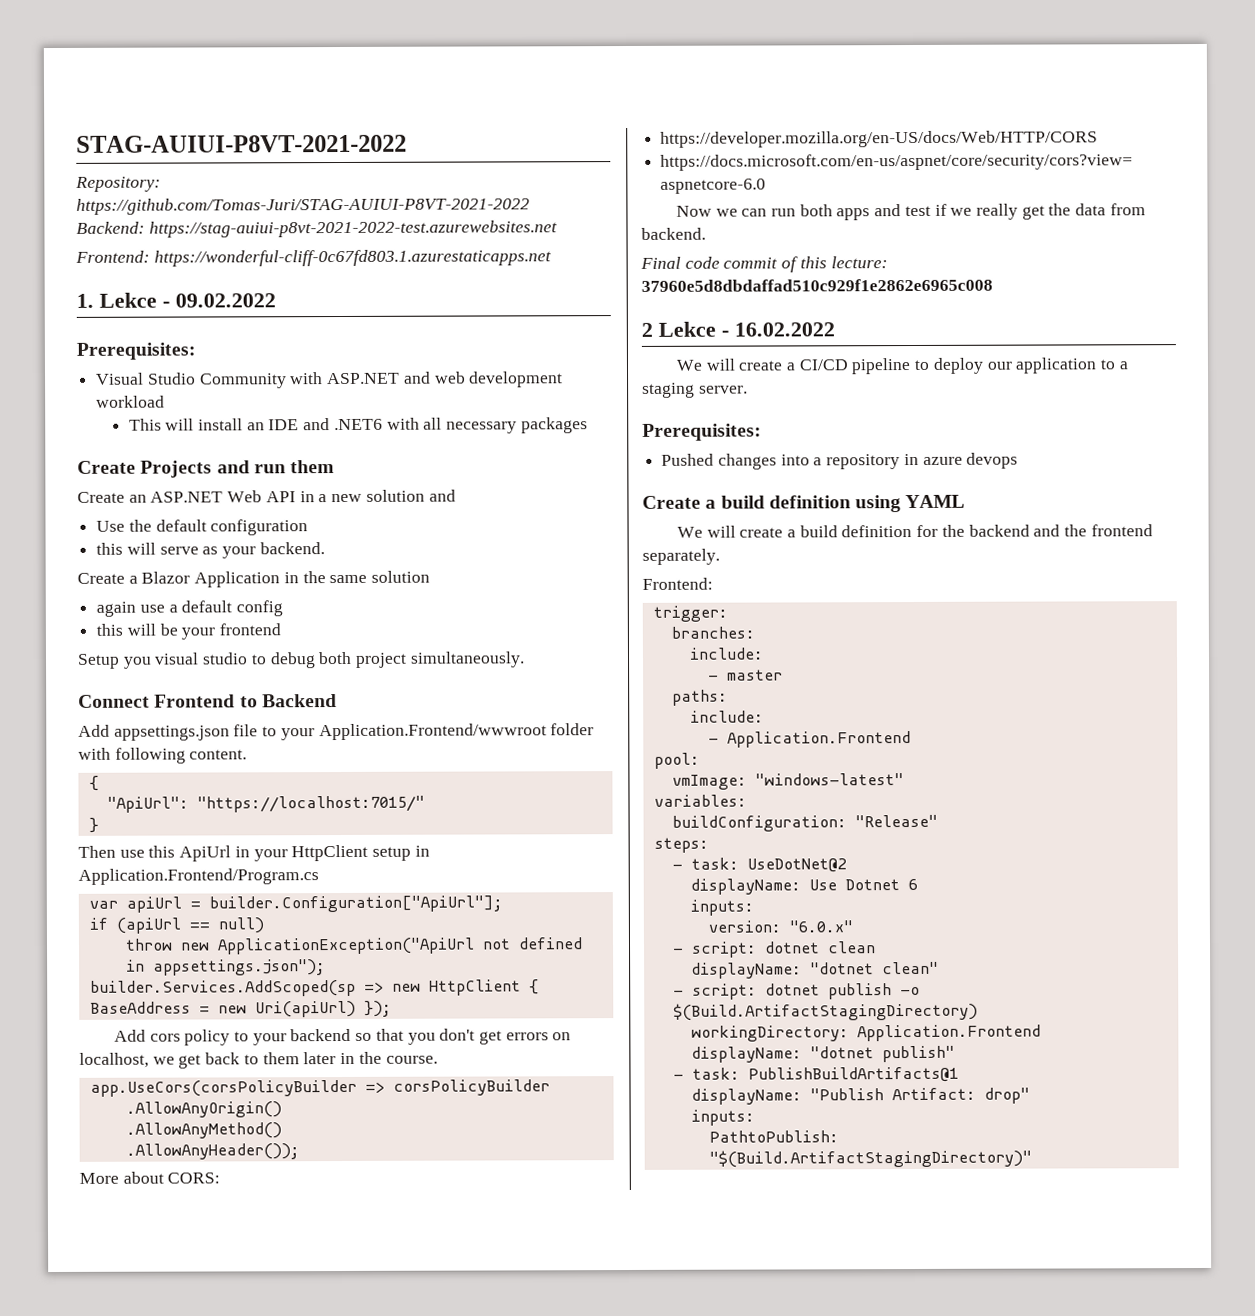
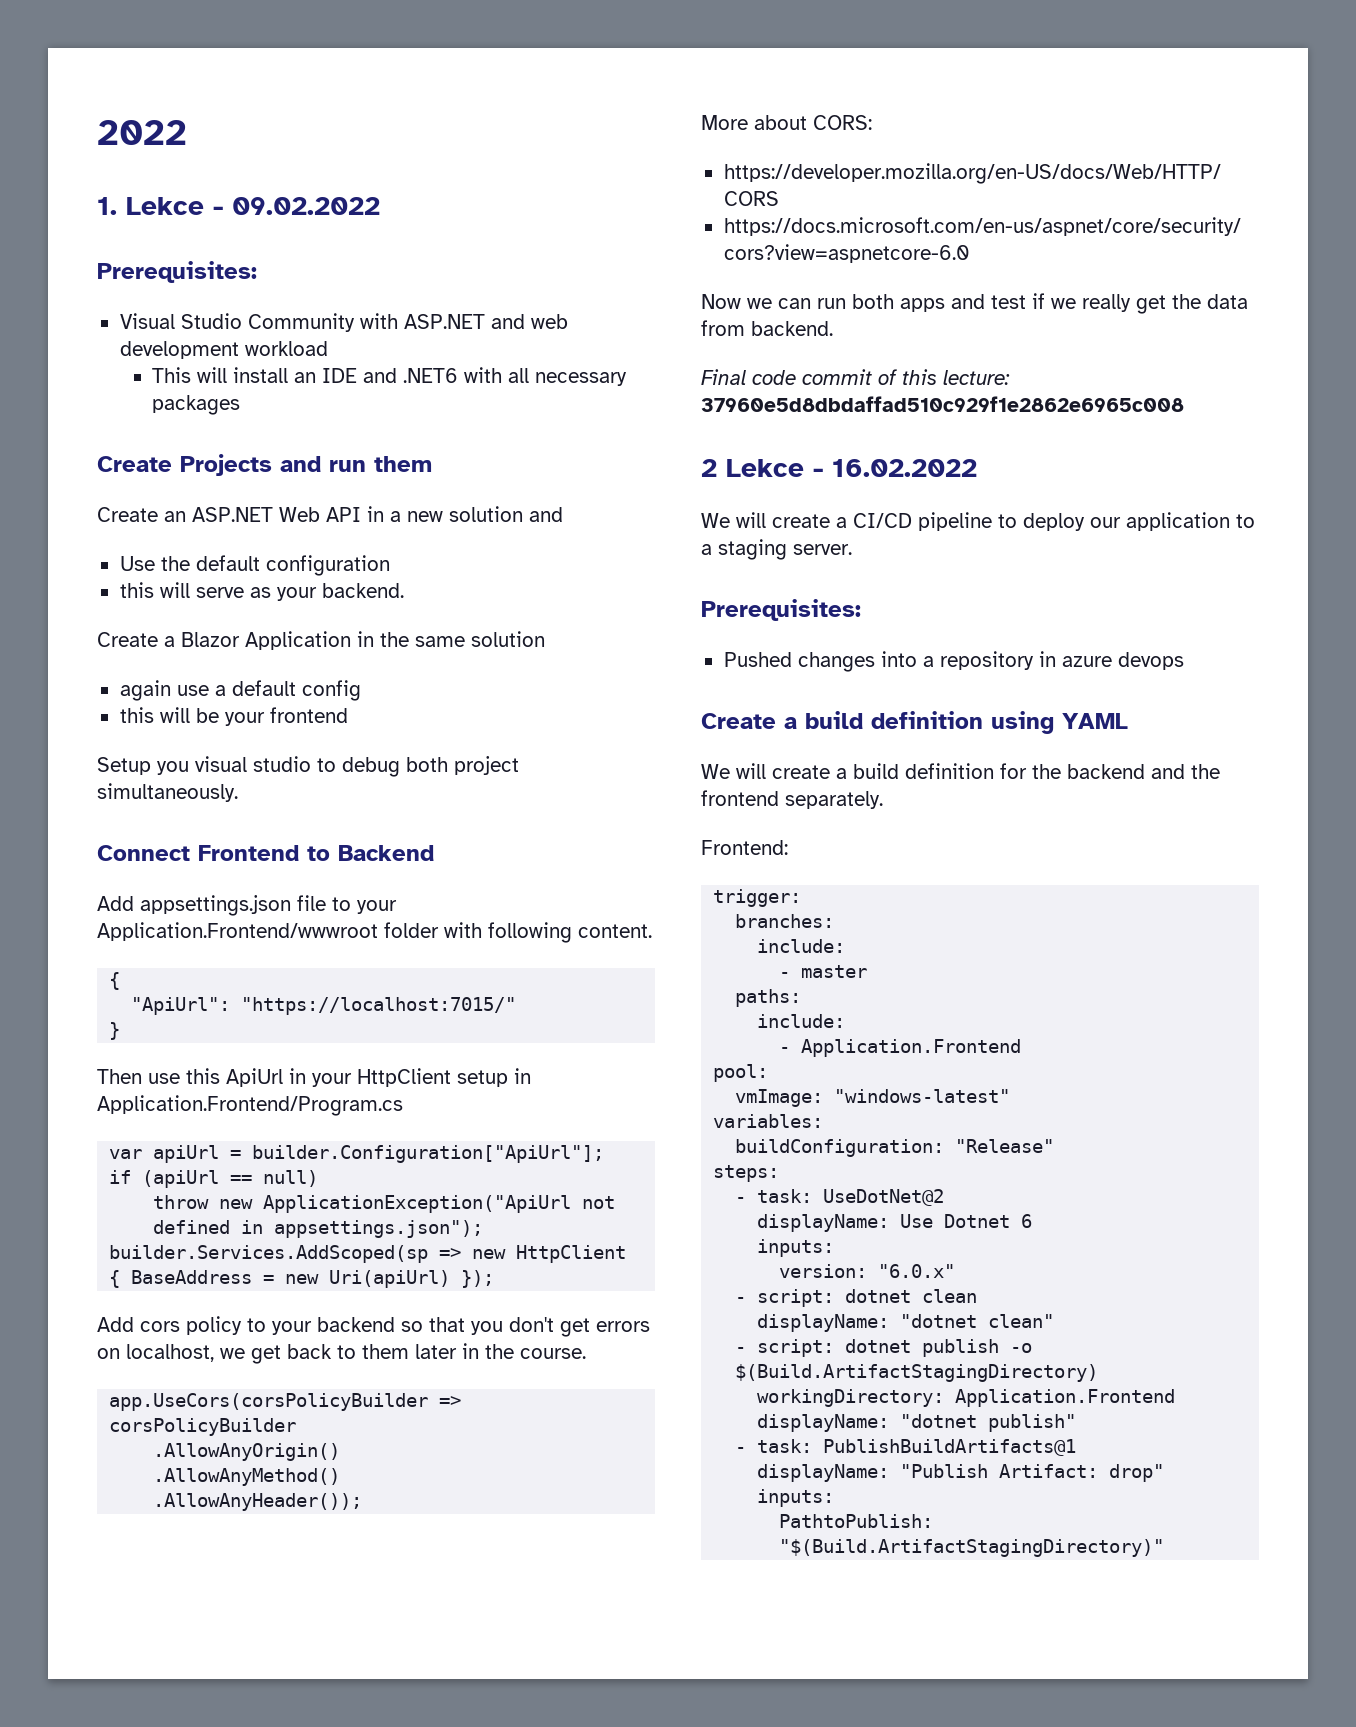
[76,134,407,153] [75,176,161,192] [76,197,530,215] [76,220,558,238] [75,249,552,267] STAG-AUIUI-P8VT-2021-2022 // Repository: https://github.com/Tomas-Juri/STAG-AUIUI-P8VT-2021-2022 // Backend: https://stag-auiui-p8vt-2021-2022-test.azurewebsites.net // Frontend: https://wonderful-cliff-0c67fd803.1.azurestaticapps.net -> [97,120,187,145] 2022

